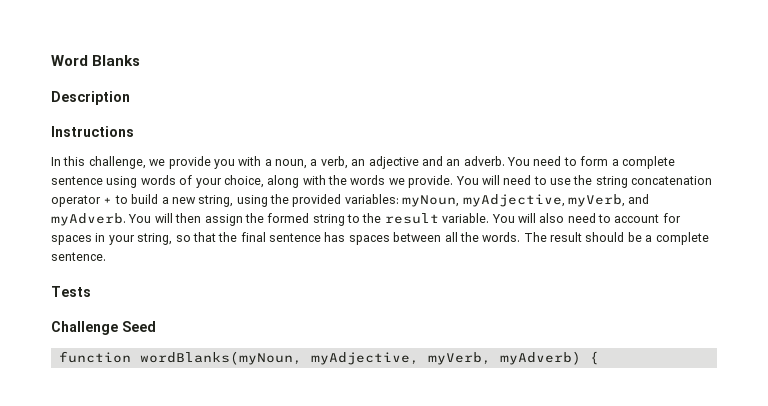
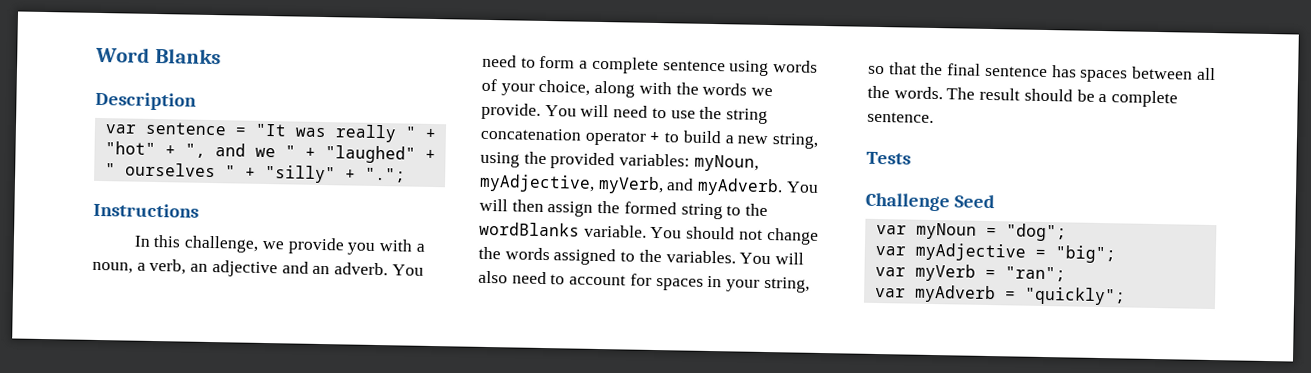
(130, 98) none -> [104,121,436,143] [104,141,436,164] [104,162,406,184] // var sentence = "It was really " + "hot" + ", and we " + "laughed" + " ourselves " + "silly" + ".";
[384,213,439,224] result -> [479,221,580,237] wordBlanks
(515, 218) none -> [686,226,819,245] [478,246,772,266] should not change the words assigned to the variables. You
[58,351,599,365] function wordBlanks(myNoun, myAdjective, myVerb, myAdverb) { -> [875,222,1067,242] [874,242,1116,264] [874,263,1066,282] [874,284,1126,306] var myNoun = "dog"; // var myAdjective = "big"; // var myVerb = "ran"; // var myAdverb = "quickly";

